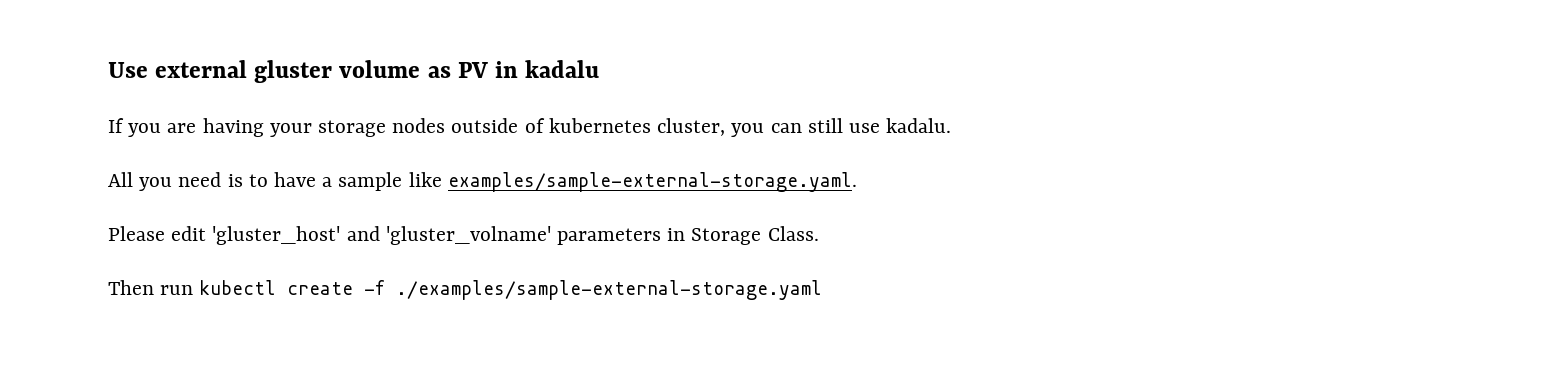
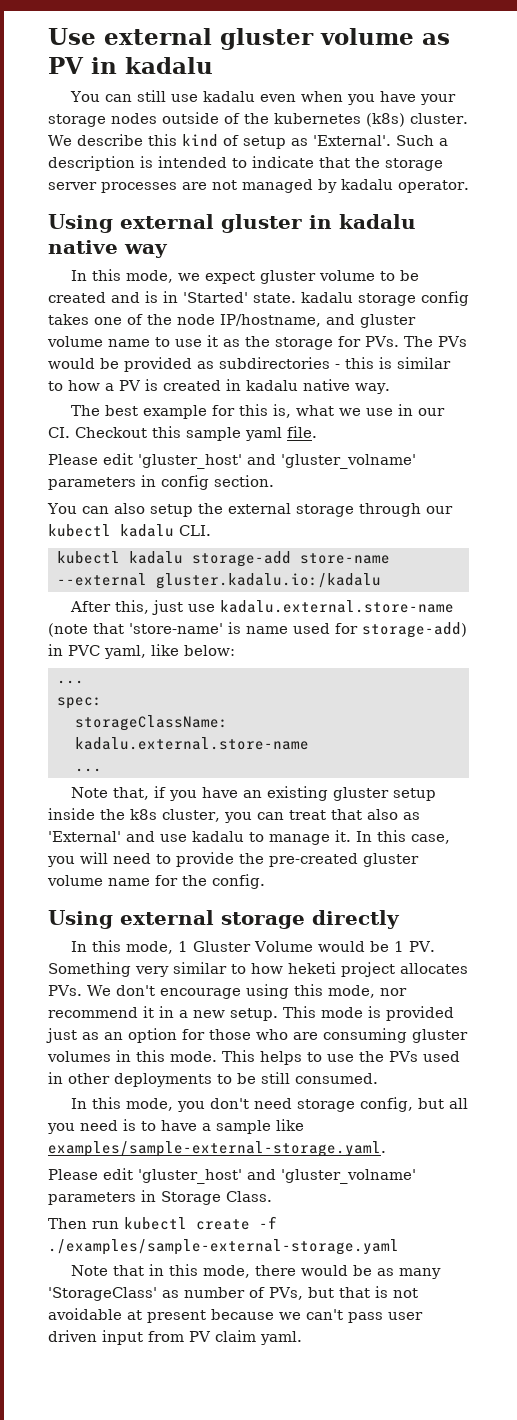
[108,118,264,137] If you are having -> [70,90,417,105] You can still use kadalu even when you have
[548,118,952,137] [108,172,133,187] kubernetes cluster, you can still use kadalu. // All -> [244,113,468,127] [48,134,448,149] [48,156,443,171] [48,179,469,193] [48,214,416,233] [48,240,168,258] [71,269,420,284] [48,291,469,306] [48,314,416,328] [47,335,467,350] [48,357,451,372] [48,379,390,394] [71,404,446,419] [48,426,317,441] [48,453,416,469] [48,475,274,490] [47,503,453,517] [48,524,211,537] [56,551,390,567] [56,573,381,589] [70,600,455,615] [48,622,467,638] [48,644,235,659] [56,680,84,684] [56,697,102,709] [74,715,228,731] [74,737,309,750] [74,768,102,772] [71,786,437,801] [48,808,420,823] [48,830,450,845] [47,852,419,867] [47,874,265,889] [48,910,400,929] [71,940,436,954] [48,962,468,977] [48,984,407,999] [48,1006,454,1021] [46,1028,468,1043] [47,1050,460,1065] [48,1072,378,1087] [71,1097,469,1112] the kubernetes (k8s) cluster. We describe this kind of setup as 'External'. Such a description is intended to indicate that the storage server processes are not managed by kadalu operator. // Using external gluster in kadalu native way // In this mode, we expect gluster volume to be created and is in 'Started' state. kadalu storage config takes one of the node IP/hostname, and gluster volume name to use it as the storage for PVs. The PVs would be provided as subdirectories - this is similar to how a PV is created in kadalu native way. // The best example for this is, what we use in our CI. Checkout this sample yaml file. // Please edit 'gluster_host' and 'gluster_volname' parameters in config section. // You can also setup the external storage through our kubectl kadalu CLI. // kubectl kadalu storage-add store-name --external gluster.kadalu.io:/kadalu // After this, just use kadalu.external.store-name (note that 'store-name' is name used for storage-add) in PVC yaml, like below: // ... // spec: // storageClassName: kadalu.external.store-name // ... // Note that, if you have an existing gluster setup inside the k8s cluster, you can treat that also as 'External' and use kadalu to manage it. In this case, you will need to provide the pre-created gluster volume name for the config. // Using external storage directly // In this mode, 1 Gluster Volume would be 1 PV. Something very similar to how heketi project allocates PVs. We don't encourage using this mode, nor recommend it in a new setup. This mode is provided just as an option for those who are consuming gluster volumes in this mode. This helps to use the PVs used in other deployments to be still consumed. // In this mode, you don't need storage config, but all
(823, 290) none -> [71,1264,442,1279] [48,1286,418,1301] [48,1308,423,1323] [48,1330,302,1345] // Note that in this mode, there would be as many 'StorageClass' as number of PVs, but that is not avoidable at present because we can't pass user driven input from PV claim yaml.

